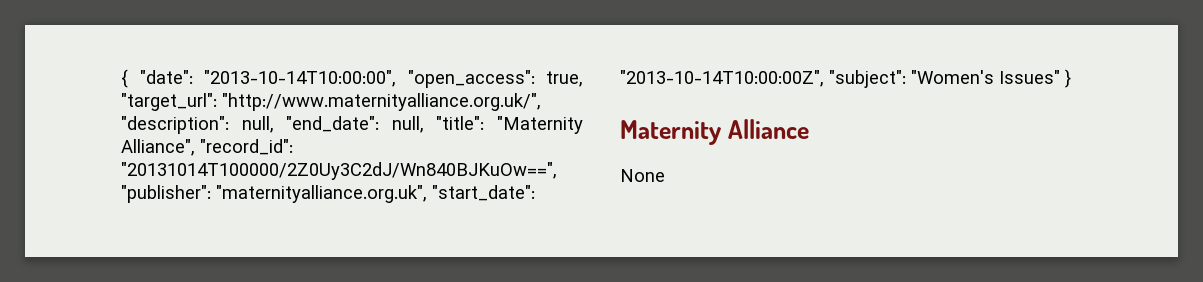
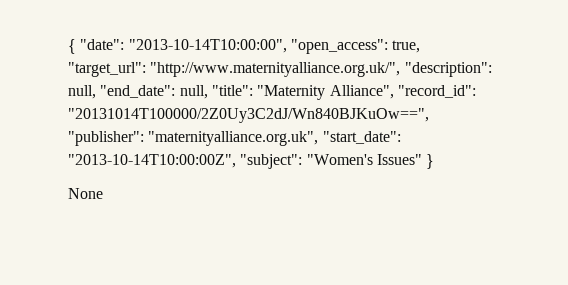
[620,119,809,145] // Maternity Alliance -> (435, 161) none

